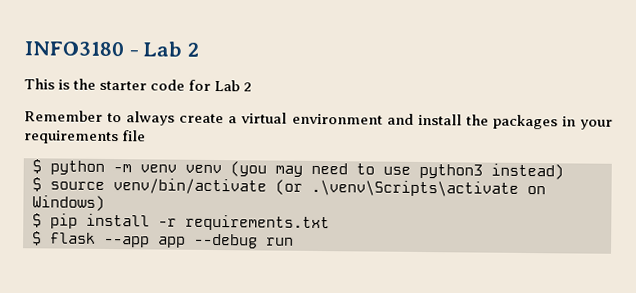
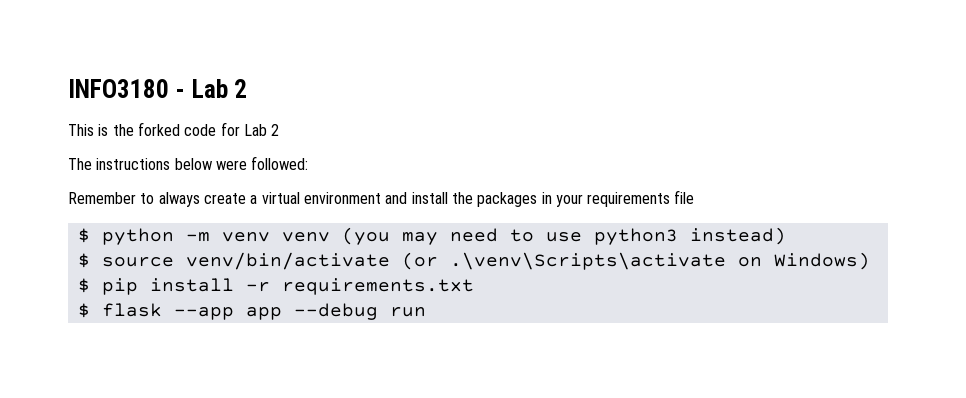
[99,80,148,91] starter -> [137,122,180,136] forked
(253, 87) none -> [68,156,309,170] // The instructions below were followed:

